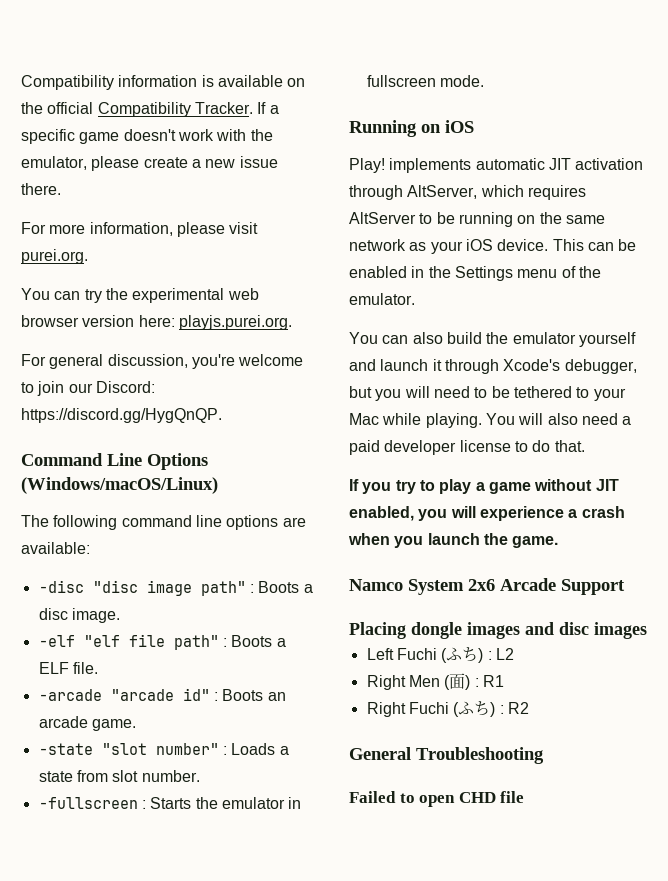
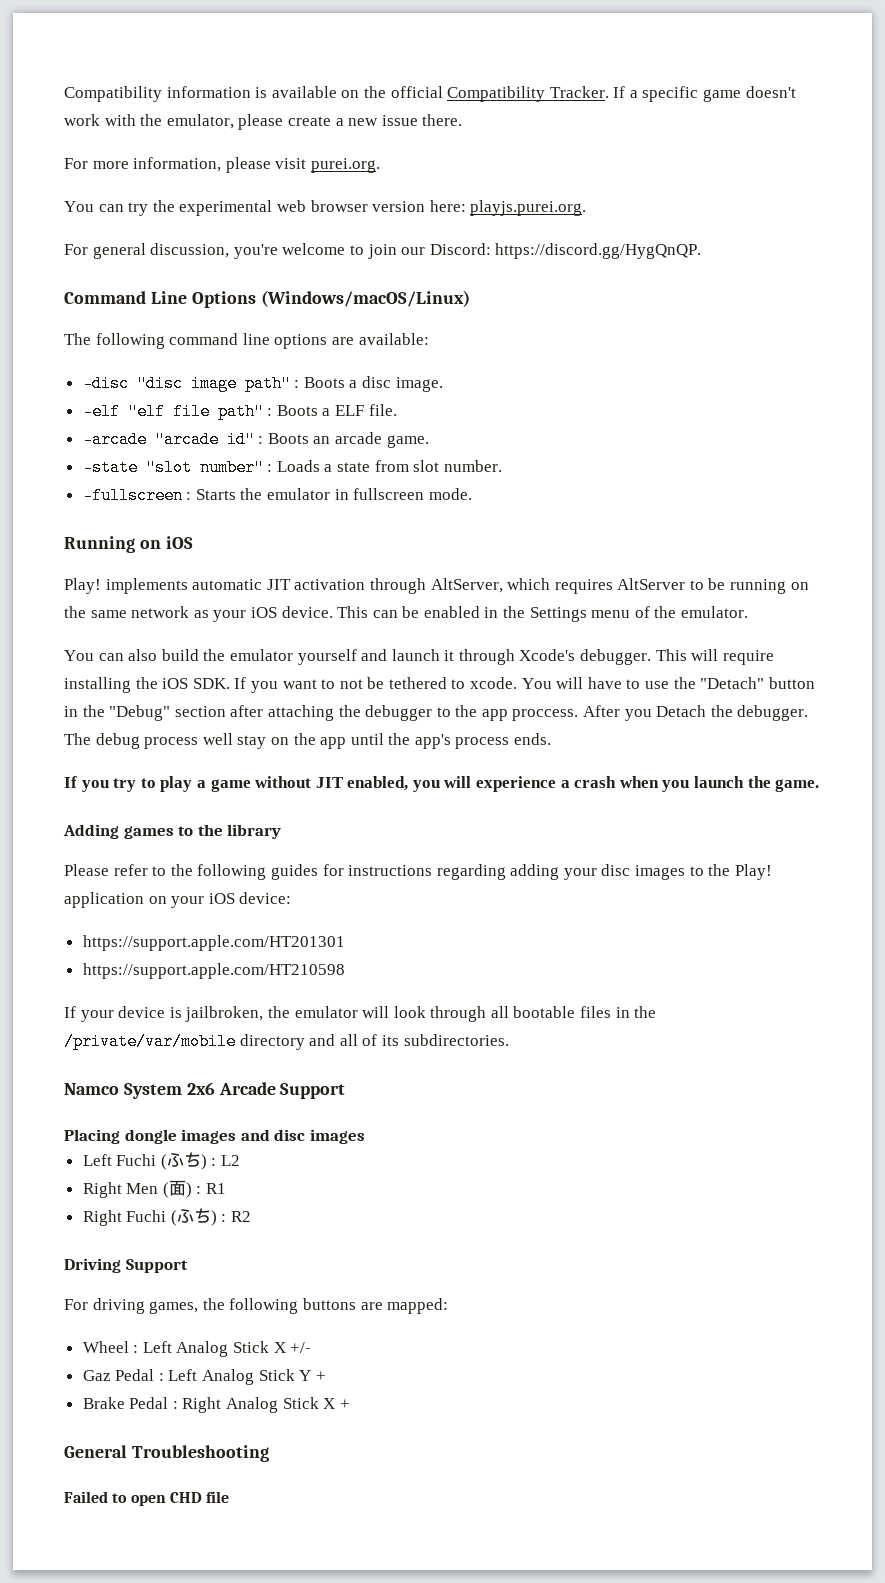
[564,359,637,374] [349,386,626,401] [349,413,632,428] [349,440,585,455] debugger, but you will need to be tethered to your Mac while playing. You will also need a paid developer license to do that. -> [580,649,774,665] [64,677,815,693] [64,705,809,721] [64,733,552,749] debugger. This will require installing the iOS SDK. If you want to not be tethered to xcode. You will have to use the "Detach" button in the "Debug" section after attaching the debugger to the app proccess. After you Detach the debugger. The debug process well stay on the app until the app's process ends.
(559, 542) none -> [63,824,282,839] [64,864,772,880] [64,892,292,908] [82,935,345,951] [82,963,345,979] [64,1006,657,1022] [64,1033,509,1050] // Adding games to the library // Please refer to the following guides for instructions regarding adding your disc images to the Play! application on your iOS device: // https://support.apple.com/HT201301 // https://support.apple.com/HT210598 // If your device is jailbroken, the emulator will look through all bootable files in the /private/var/mobile directory and all of its subdirectories.
(529, 708) none -> [64,1258,188,1273] [64,1298,449,1314] [82,1341,312,1357] [82,1369,326,1385] [82,1397,350,1413] // Driving Support // For driving games, the following buttons are mapped: // Wheel : Left Analog Stick X +/- // Gaz Pedal : Left Analog Stick Y + // Brake Pedal : Right Analog Stick X +

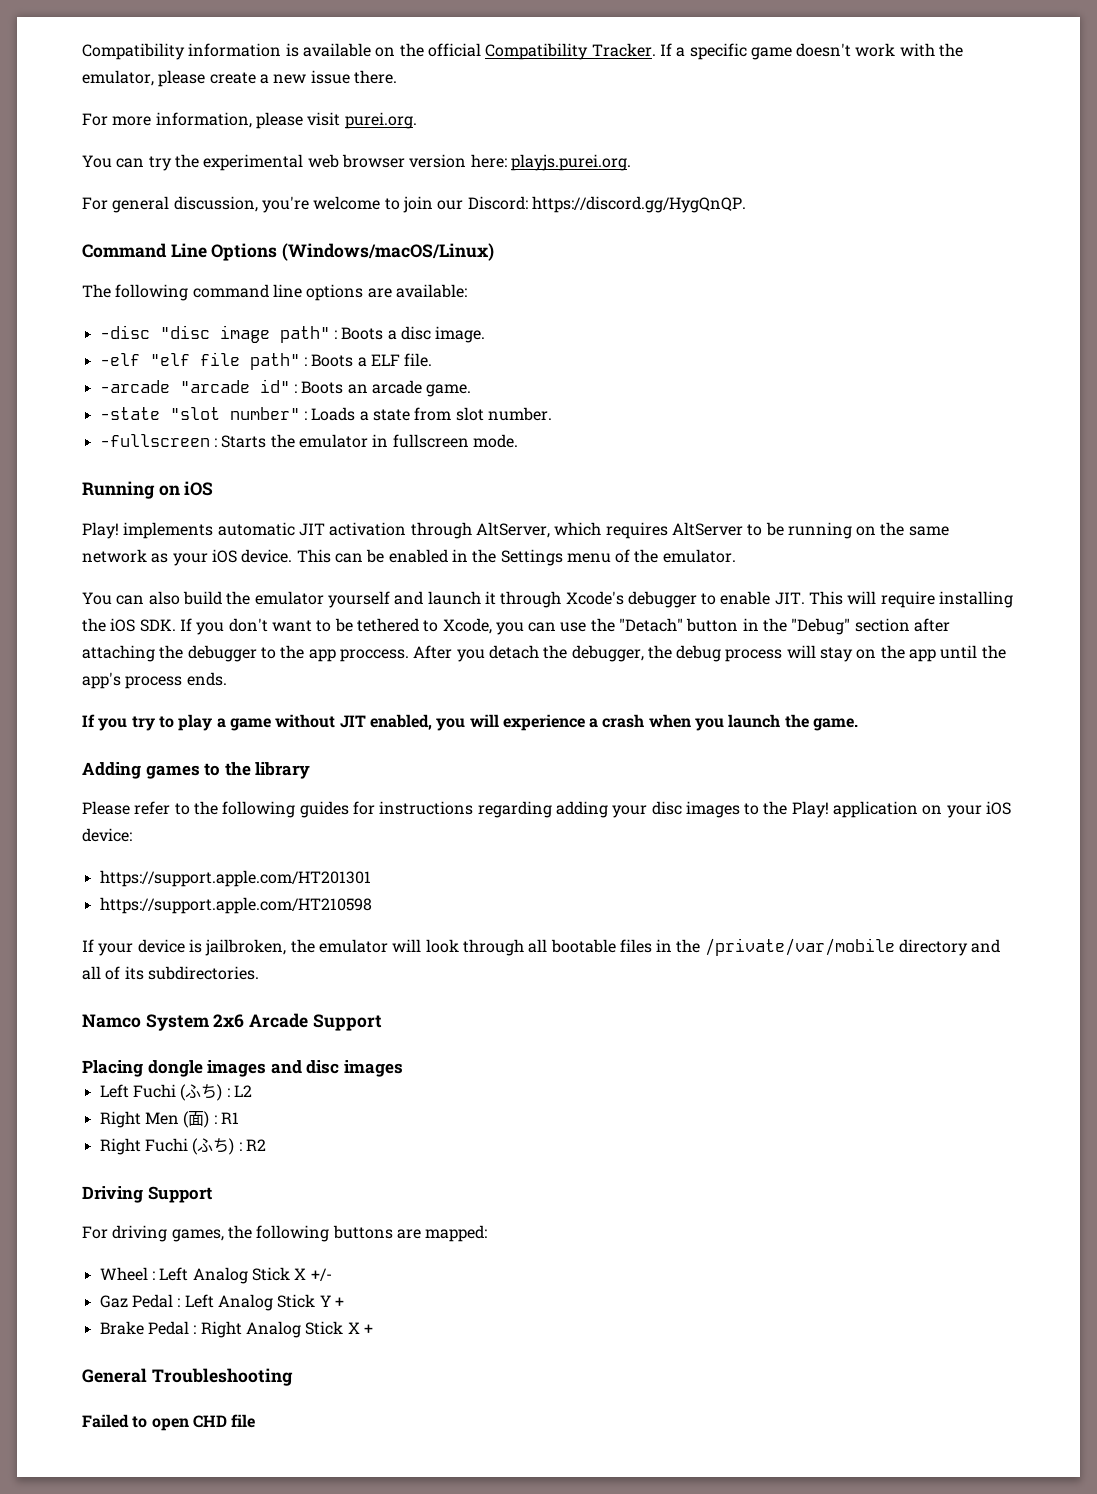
[580,649,652,665] debugger. -> [627,591,805,608] debugger to enable JIT.
(278, 687) none -> [228,618,268,632] don't
[339,679,363,689] not -> (332, 626) none
[470,677,641,689] xcode. You will have to -> [442,618,557,635] Xcode, you can
[656,705,809,721] [64,733,91,745] Detach the debugger. The -> [488,645,672,662] detach the debugger, the
[202,733,233,745] well -> [786,645,816,658] will

